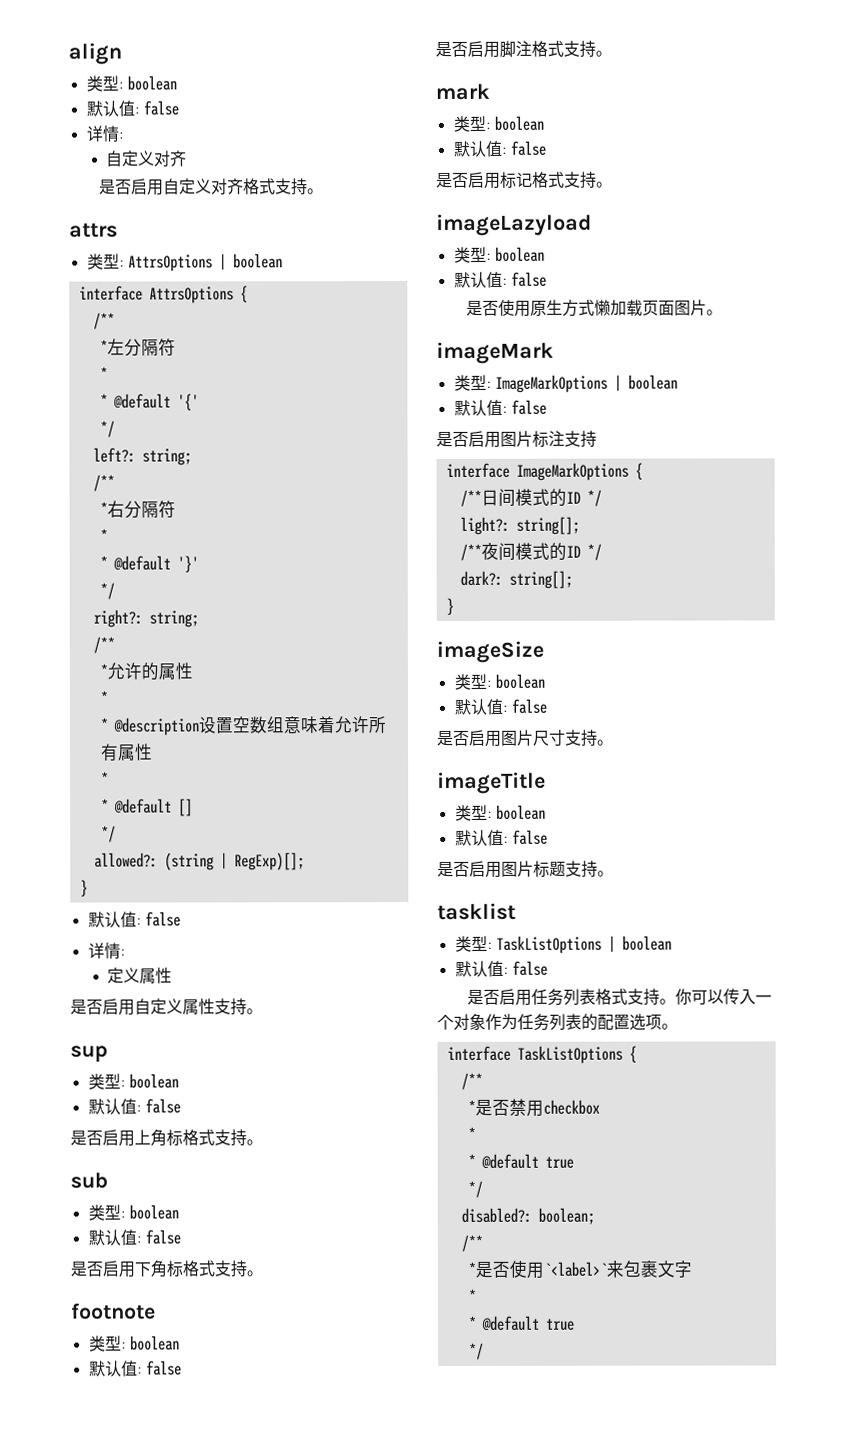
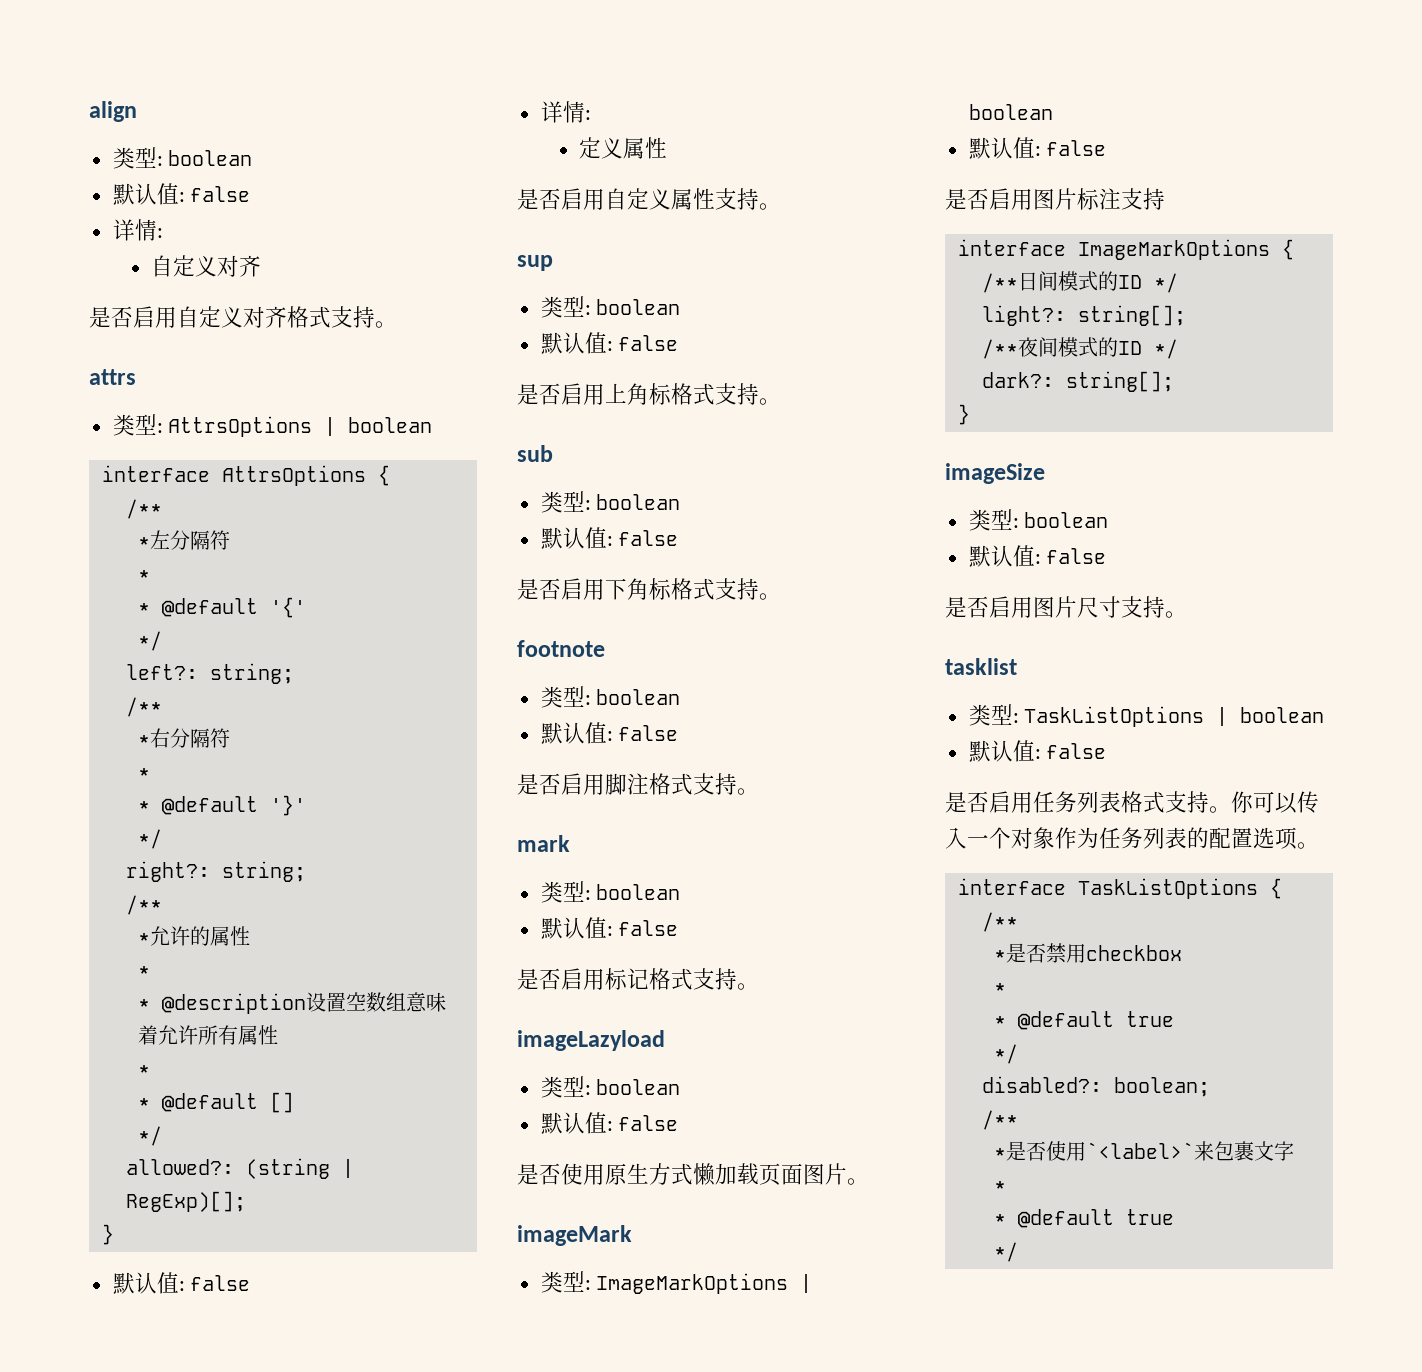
[437,771,546,794] [454,804,546,821] [454,829,548,846] [437,860,614,878] // imageTitle // 类型: boolean // 默认值: false // 是否启用图片标题支持。 -> (1187, 614) none

